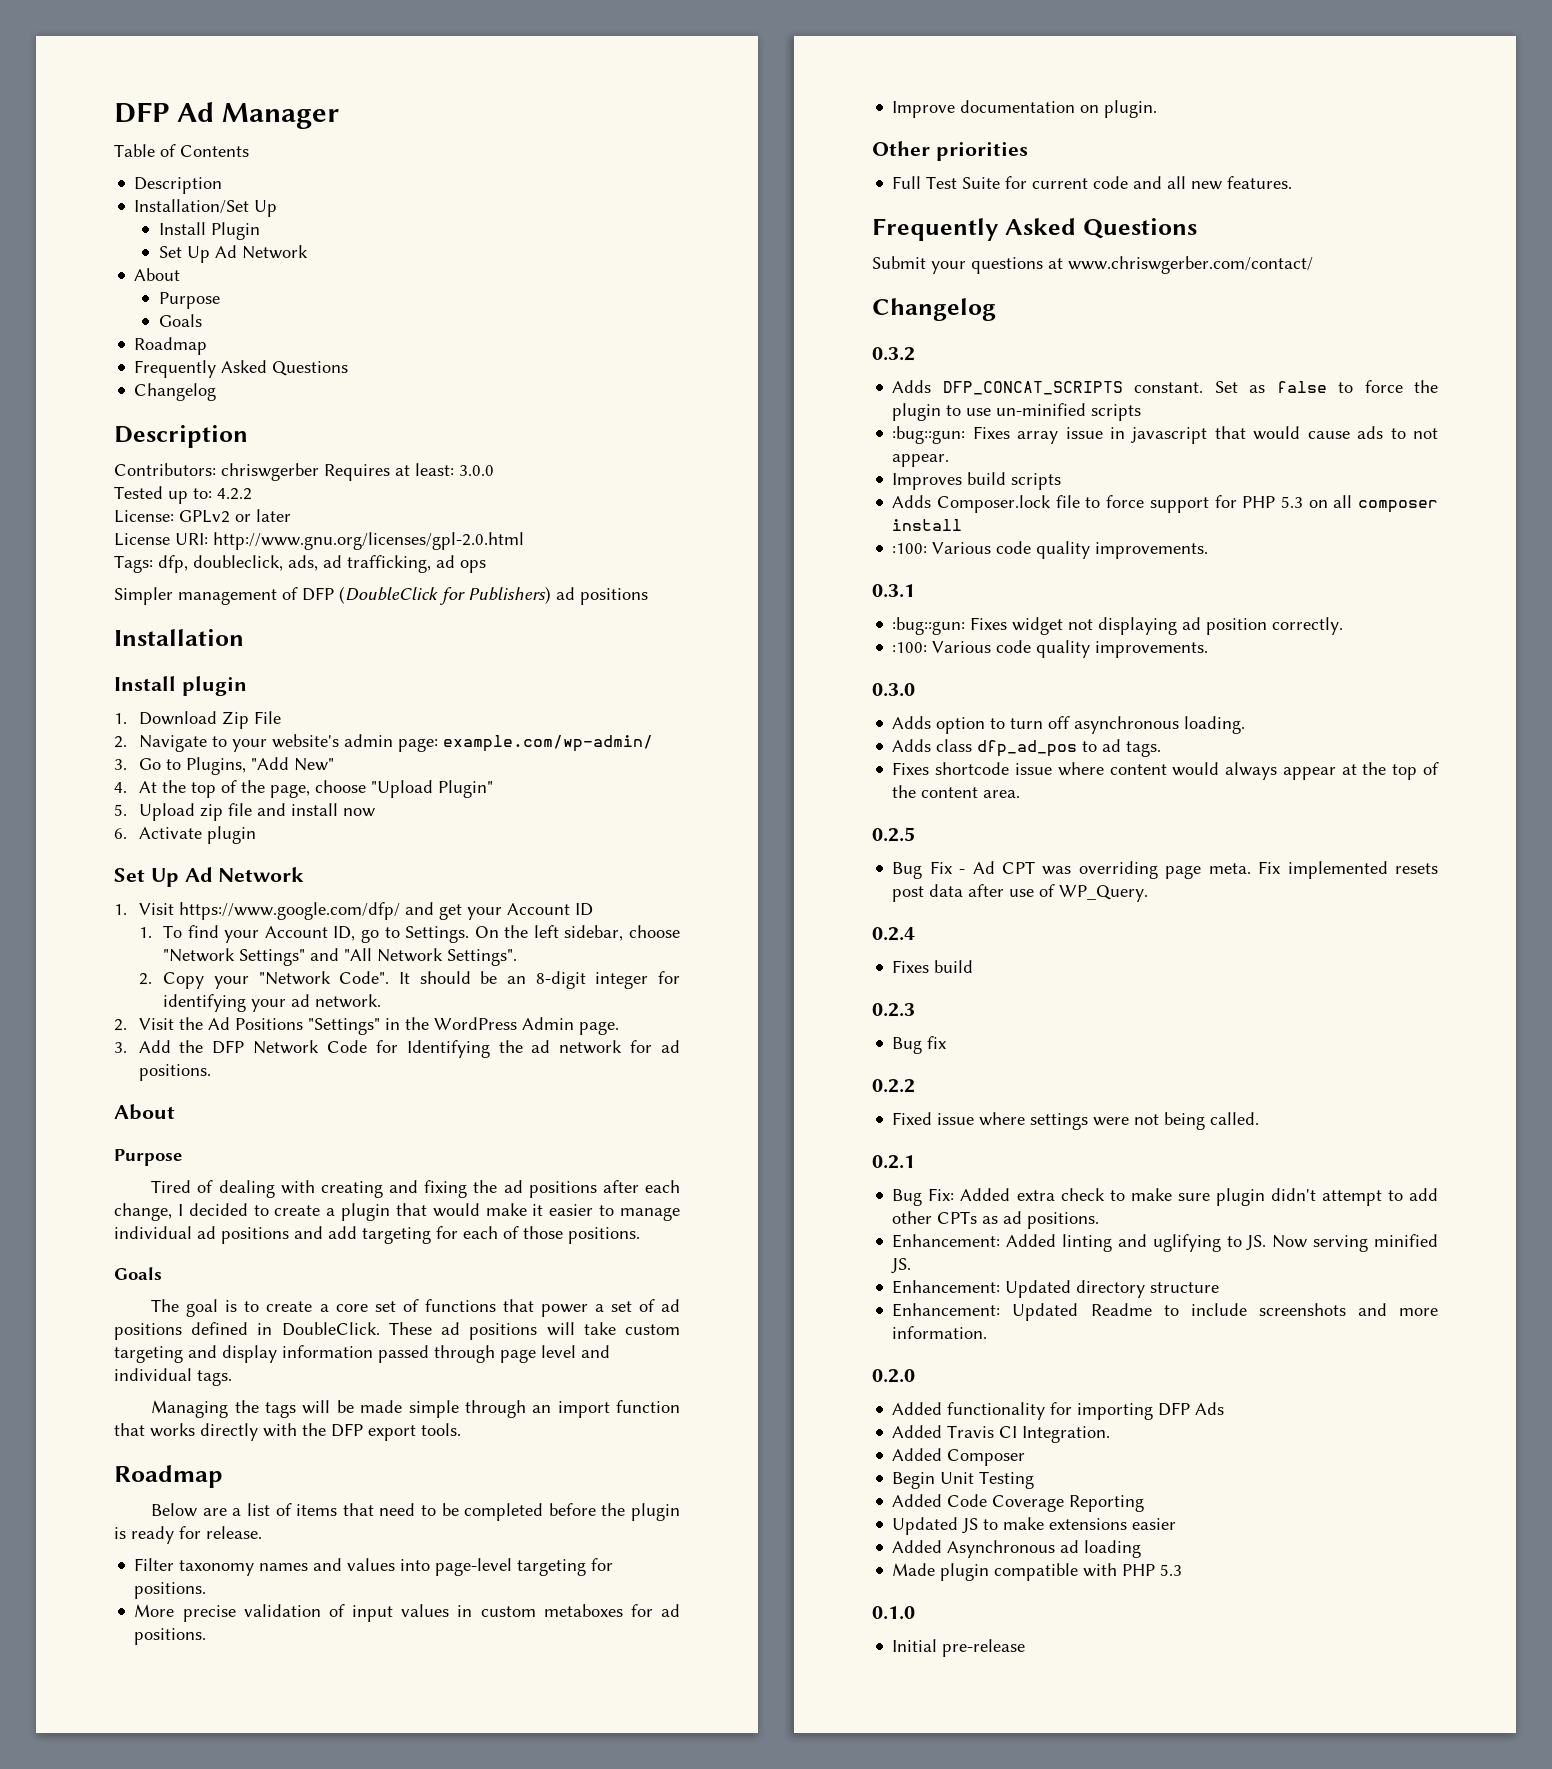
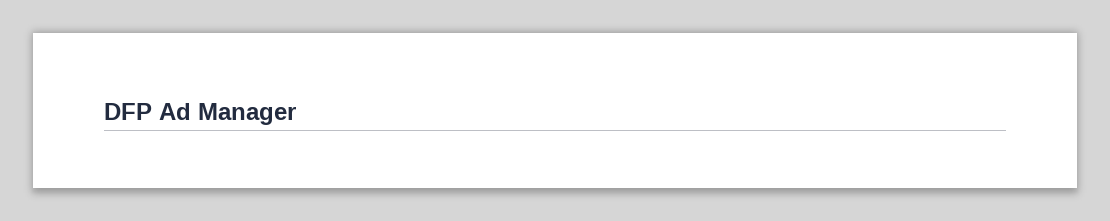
[114,144,249,157] [134,177,223,194] [134,199,278,217] [158,222,260,240] [158,245,308,263] [134,268,181,281] [158,292,220,309] [158,314,202,327] [134,337,208,355] [134,360,349,378] [134,383,217,401] [114,425,248,448] [114,463,494,481] [114,486,252,504] [114,509,291,523] [114,532,524,550] [114,555,486,573] [114,586,648,605] [114,629,244,646] [114,676,247,696] [114,711,281,729] [114,734,653,752] [114,757,334,775] [114,780,493,798] [114,803,375,821] [114,826,256,844] [114,867,305,887] [114,902,593,920] [138,925,681,943] [163,948,518,966] [138,971,680,989] [163,994,382,1012] [114,1017,619,1035] [114,1040,680,1058] [138,1064,211,1081] [114,1104,175,1120] [114,1149,182,1166] [151,1180,680,1198] [114,1203,681,1221] [114,1226,640,1244] [114,1267,162,1280] [151,1299,680,1317] [114,1322,680,1340] [114,1345,610,1363] [114,1368,232,1386] [151,1400,680,1418] [114,1423,461,1441] [114,1465,223,1488] [151,1503,680,1521] [114,1526,262,1544] [134,1558,614,1576] [134,1582,207,1599] [134,1604,680,1622] [134,1628,207,1645] [892,100,1158,118] [872,141,1028,161] [892,176,1293,190] [872,218,1197,241] [872,256,1313,274] [872,298,996,321] [872,347,915,361] [892,380,1438,395] [892,403,1142,421] [892,426,1438,444] [892,454,950,467] [892,472,1062,490] [892,495,1438,513] [892,519,963,531] [892,541,1209,559] [872,584,915,598] [892,617,1344,635] [892,640,1209,658] [872,683,915,697] [892,716,1246,734] [892,739,1162,757] [892,762,1439,780] [892,785,1021,798] [872,827,915,842] [892,861,1438,879] [892,884,1149,902] [872,927,915,941] [892,960,974,973] [872,1003,915,1017] [892,1036,947,1054] [872,1079,915,1093] [892,1112,1260,1130] [872,1155,915,1169] [892,1188,1438,1206] [892,1211,1100,1229] [892,1234,1438,1252] [891,1258,912,1274] [892,1280,1220,1298] [892,1303,1438,1321] [892,1326,988,1339] [872,1369,915,1383] [892,1402,1225,1420] [892,1425,1111,1443] [892,1448,1026,1466] [892,1471,1035,1489] [892,1494,1145,1512] [892,1517,1177,1535] [892,1540,1142,1558] [892,1563,1183,1581] [872,1606,915,1620] [892,1639,1026,1657] // Table of Contents // Description // Installation/Set Up // Install Plugin // Set Up Ad Network // About // Purpose // Goals // Roadmap // Frequently Asked Questions // Changelog // Description // Contributors: chriswgerber Requires at least: 3.0.0 // Tested up to: 4.2.2 // License: GPLv2 or later // License URI: http://www.gnu.org/licenses/gpl-2.0.html // Tags: dfp, doubleclick, ads, ad trafficking, ad ops // Simpler management of DFP (DoubleClick for Publishers) ad positions // Installation // Install plugin // 1. Download Zip File // 2. Navigate to your website's admin page: example.com/wp-admin/ // 3. Go to Plugins, "Add New" // 4. At the top of the page, choose "Upload Plugin" // 5. Upload zip file and install now // 6. Activate plugin // Set Up Ad Network // 1. Visit https://www.google.com/dfp/ and get your Account ID // 1. To find your Account ID, go to Settings. On the left sidebar, choose "Network Settings" and "All Network Settings". // 2. Copy your "Network Code". It should be an 8-digit integer for identifying your ad network. // 2. Visit the Ad Positions "Settings" in the WordPress Admin page. // 3. Add the DFP Network Code for Identifying the ad network for ad positions. // About // Purpose // Tired of dealing with creating and fixing the ad positions after each change, I decided to create a plugin that would make it easier to manage individual ad positions and add targeting for each of those positions. // Goals // The goal is to create a core set of functions that power a set of ad positions defined in DoubleClick. These ad positions will take custom targeting and display information passed through page level and individual tags. // Managing the tags will be made simple through an import function that works directly with the DFP export tools. // Roadmap // Below are a list of items that need to be completed before the plugin is ready for release. // Filter taxonomy names and values into page-level targeting for positions. // More precise validation of input values in custom metaboxes for ad positions. // Improve documentation on plugin. // Other priorities // Full Test Suite for current code and all new features. // Frequently Asked Questions // Submit your questions at www.chriswgerber.com/contact/ // Changelog // 0.3.2 // Adds DFP_CONCAT_SCRIPTS constant. Set as false to force the plugin to use un-minified scripts // :bug::gun: Fixes array issue in javascript that would cause ads to not appear. // Improves build scripts // Adds Composer.lock file to force support for PHP 5.3 on all composer install // :100: Various code quality improvements. // 0.3.1 // :bug::gun: Fixes widget not displaying ad position correctly. // :100: Various code quality improvements. // 0.3.0 // Adds option to turn off asynchronous loading. // Adds class dfp_ad_pos to ad tags. // Fixes shortcode issue where content would always appear at the top of the content area. // 0.2.5 // Bug Fix - Ad CPT was overriding page meta. Fix implemented resets post data after use of WP_Query. // 0.2.4 // Fixes build // 0.2.3 // Bug fix // 0.2.2 // Fixed issue where settings were not being called. // 0.2.1 // Bug Fix: Added extra check to make sure plugin didn't attempt to add other CPTs as ad positions. // Enhancement: Added linting and uglifying to JS. Now serving minified JS. // Enhancement: Updated directory structure // Enhancement: Updated Readme to include screenshots and more information. // 0.2.0 // Added functionality for importing DFP Ads // Added Travis CI Integration. // Added Composer // Begin Unit Testing // Added Code Coverage Reporting // Updated JS to make extensions easier // Added Asynchronous ad loading // Made plugin compatible with PHP 5.3 // 0.1.0 // Initial pre-release -> (296, 114) none

